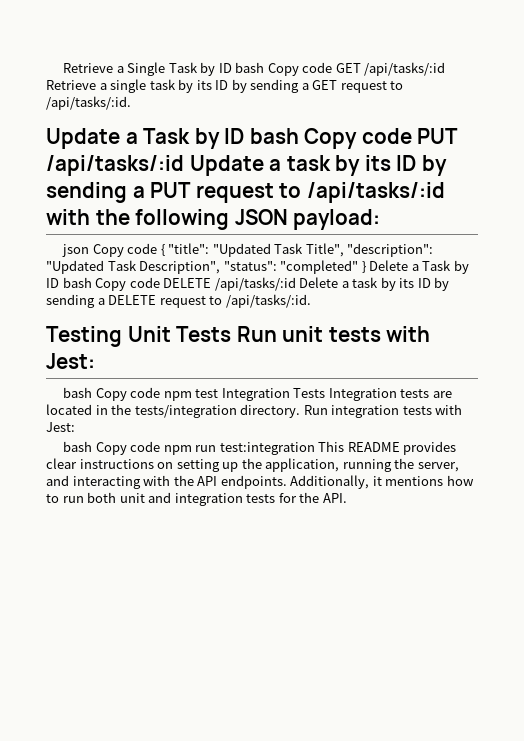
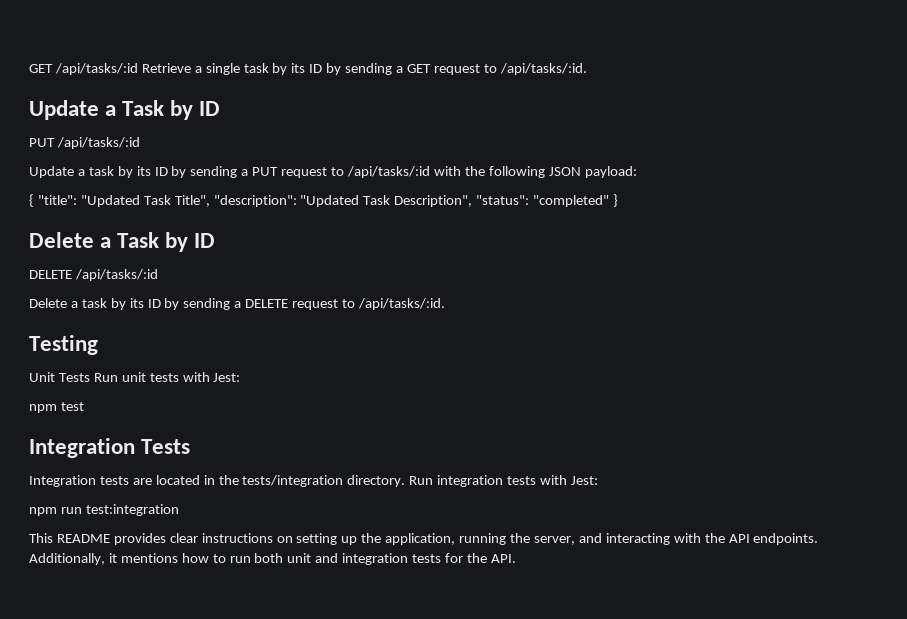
[63,62,333,76] Retrieve a Single Task by ID bash Copy code -> (29, 68) none
[249,128,412,149] bash Copy code -> (221, 108) //
(184, 165) none -> (140, 143) //
[62,243,158,257] json Copy code -> (637, 172) none
(366, 267) none -> (619, 200) //
[62,277,160,291] bash Copy code -> (216, 240) //
(296, 284) none -> (158, 275) //
(122, 336) none -> (98, 345) //
[63,387,161,401] bash Copy code -> (241, 377) none
(219, 393) none -> (84, 406) //
(326, 393) none -> (191, 446) //
[63,441,161,455] bash Copy code -> (598, 480) none
(315, 448) none -> (179, 510) //

